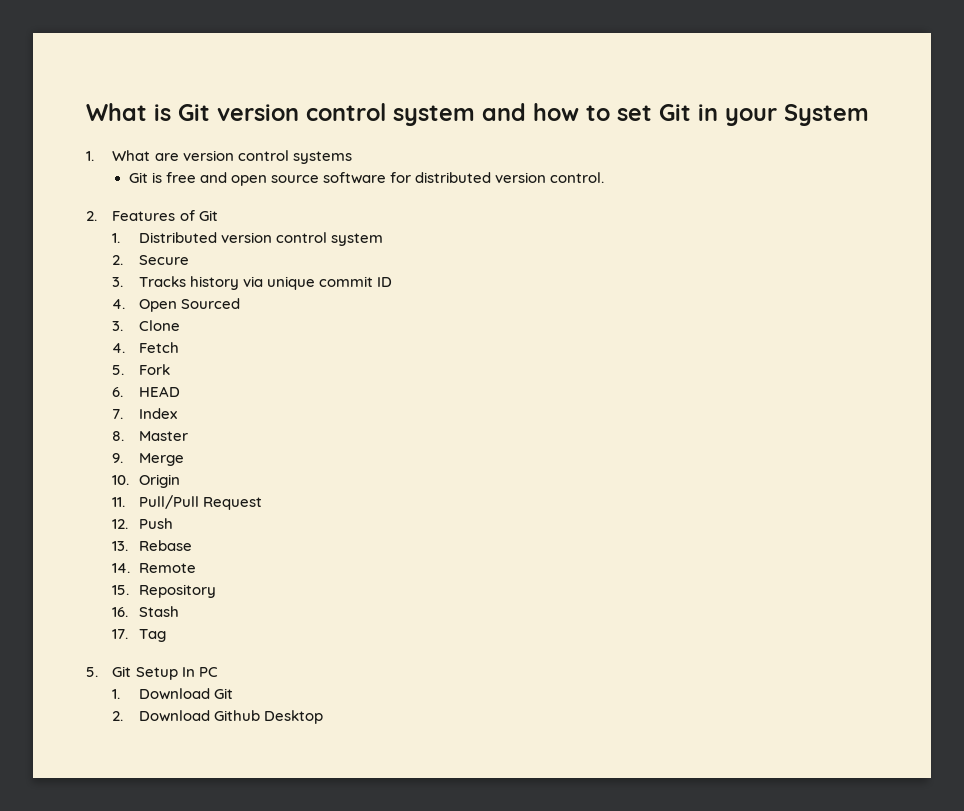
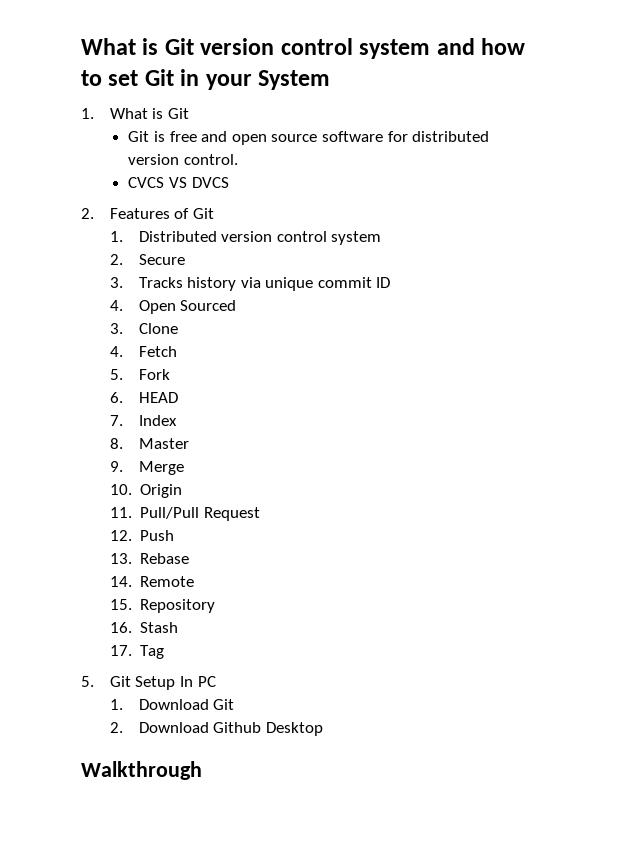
[154,150,352,164] are version control systems -> [152,108,189,119] is Git
(605, 177) none -> [128,177,229,188] // CVCS VS DVCS
(323, 717) none -> [81,761,202,780] // Walkthrough

